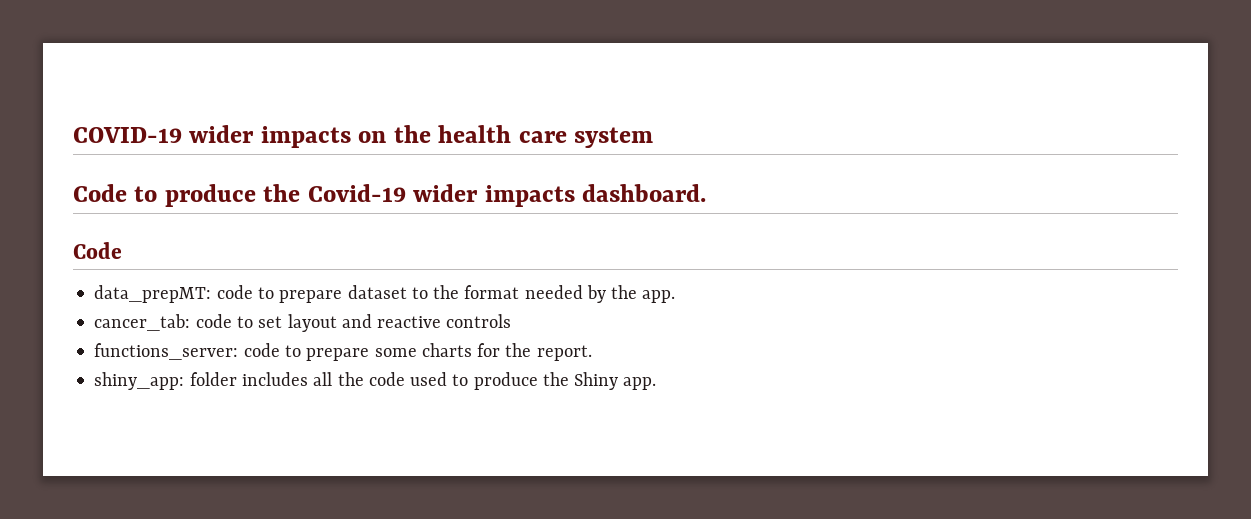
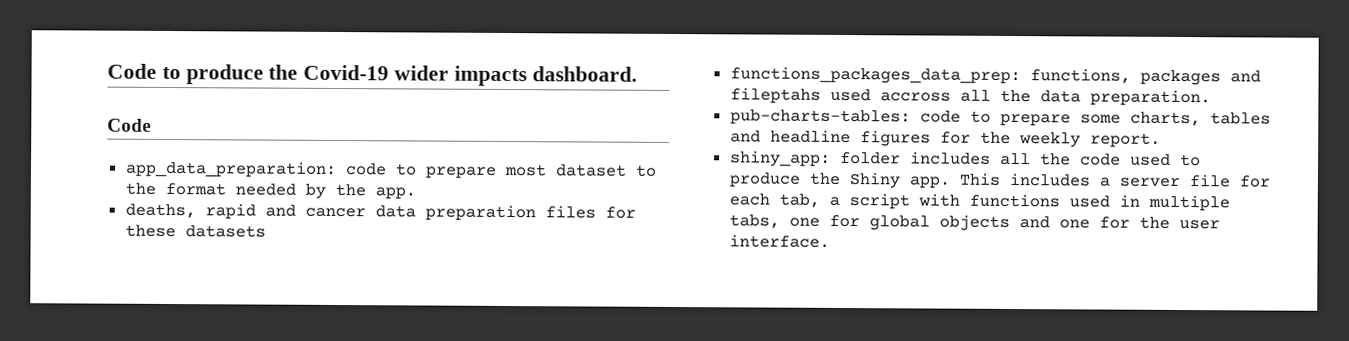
[73,125,653,148] COVID-19 wider impacts on the health care system // -> (107, 71) none
[94,285,343,303] data_prepMT: code to prepare -> [124,160,547,179] app_data_preparation: code to prepare most
[94,314,512,332] [94,343,532,361] cancer_tab: code to set layout and reactive controls // functions_server: code to prepare some charts for the -> [124,203,636,222] [124,224,266,238] [729,66,1261,86] [729,87,1211,107] [729,109,1271,127] [729,129,1081,148] deaths, rapid and cancer data preparation files for these datasets // functions_packages_data_prep: functions, packages and fileptahs used accross all the data preparation. // pub-charts-tables: code to prepare some charts, tables and headline figures for the weekly
(657, 383) none -> [958,172,1270,188] [728,193,1230,212] [728,214,1220,231] [728,234,830,248] This includes a server file for each tab, a script with functions used in multiple tabs, one for global objects and one for the user interface.

